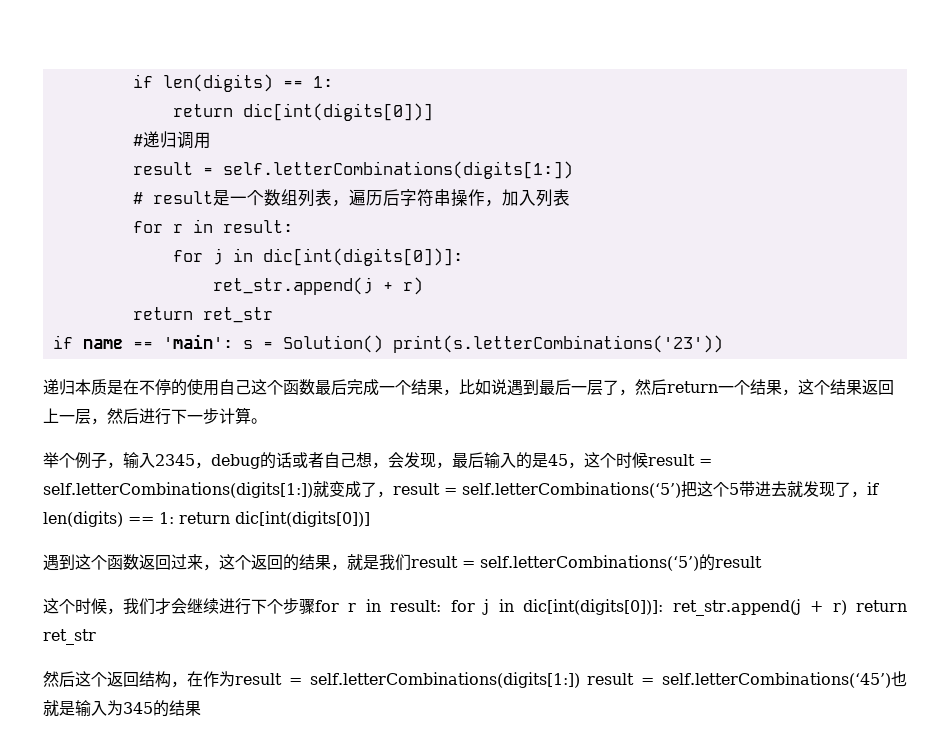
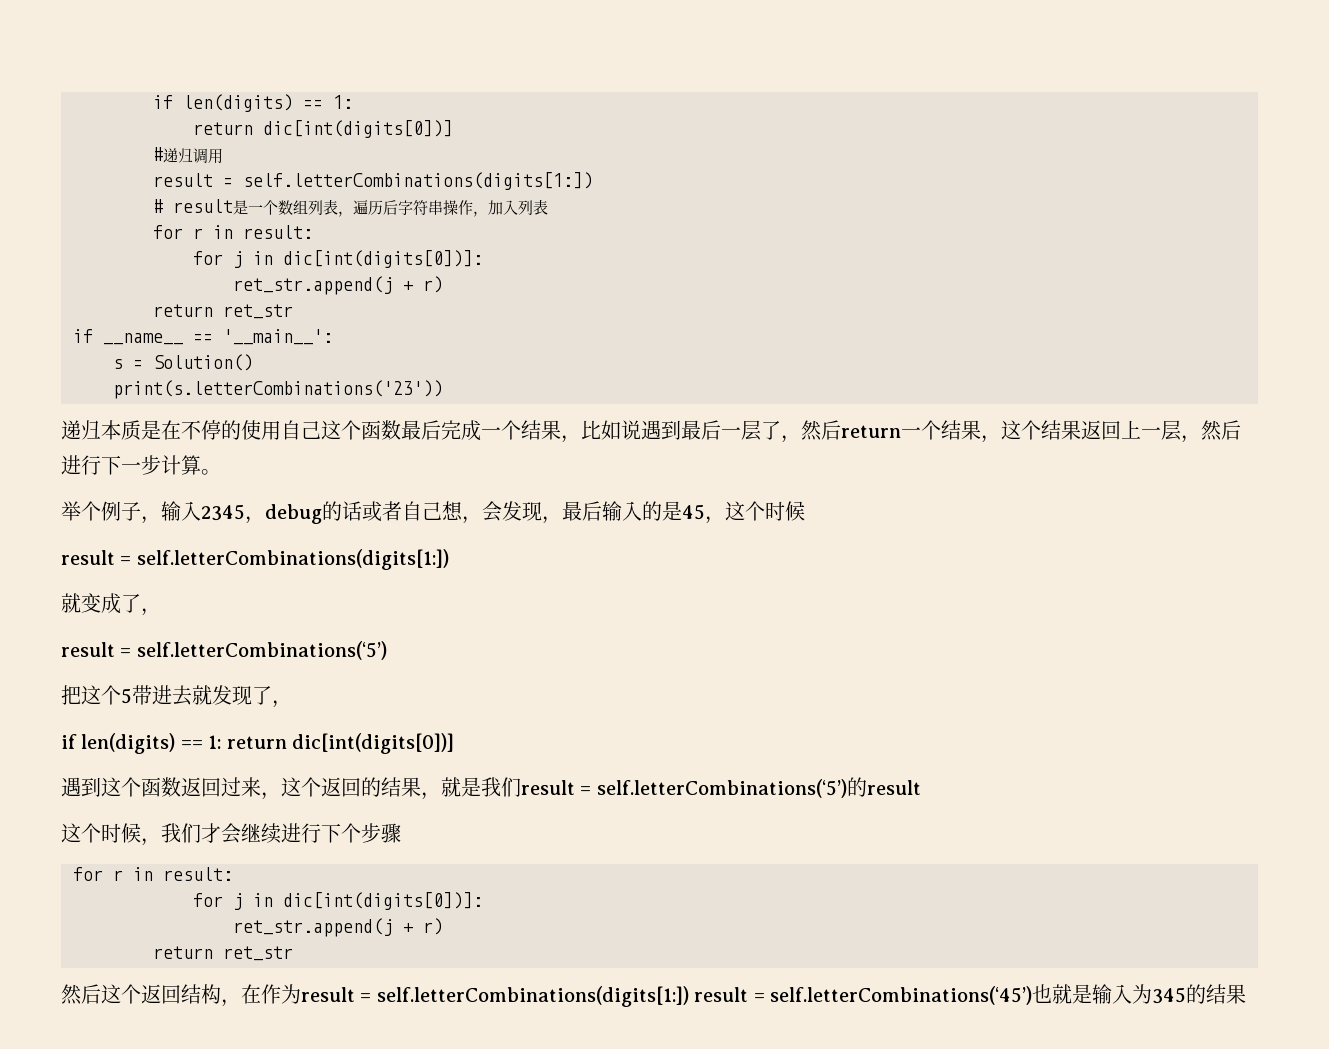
[82,334,233,349] name == 'main': -> [103,329,333,345] __name__ == '__main__': //
(383, 344) none -> (253, 362) //
[648,454,712,466] [43,482,313,498] result = self.letterCombinations(digits[1:]) -> [61,549,449,570] // result = self.letterCombinations(digits[1:]) //
[393,482,681,498] result = self.letterCombinations(‘5’) -> [61,641,387,660] // result = self.letterCombinations(‘5’) //
(867, 494) none -> (292, 704) //
[315,599,847,616] for r in result: for j in dic[int(digits[0])]: ret_str.append(j + r) -> [73,867,233,881] [193,892,483,910] [233,918,443,937] // for r in result: // for j in dic[int(digits[0])]: // ret_str.append(j + r) //

